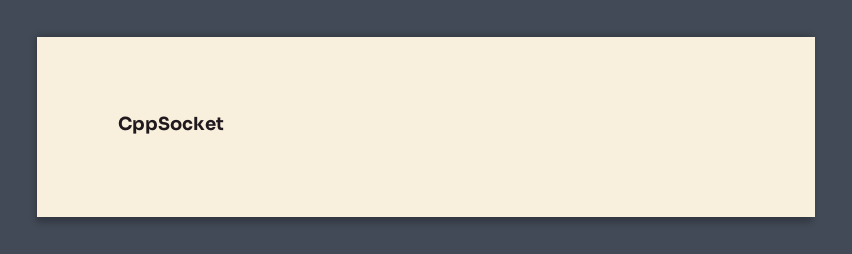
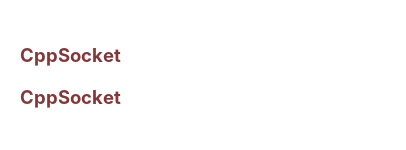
[118,116,224,134] CppSocket -> [20,48,121,66] [20,90,121,108] CppSocket // CppSocket

